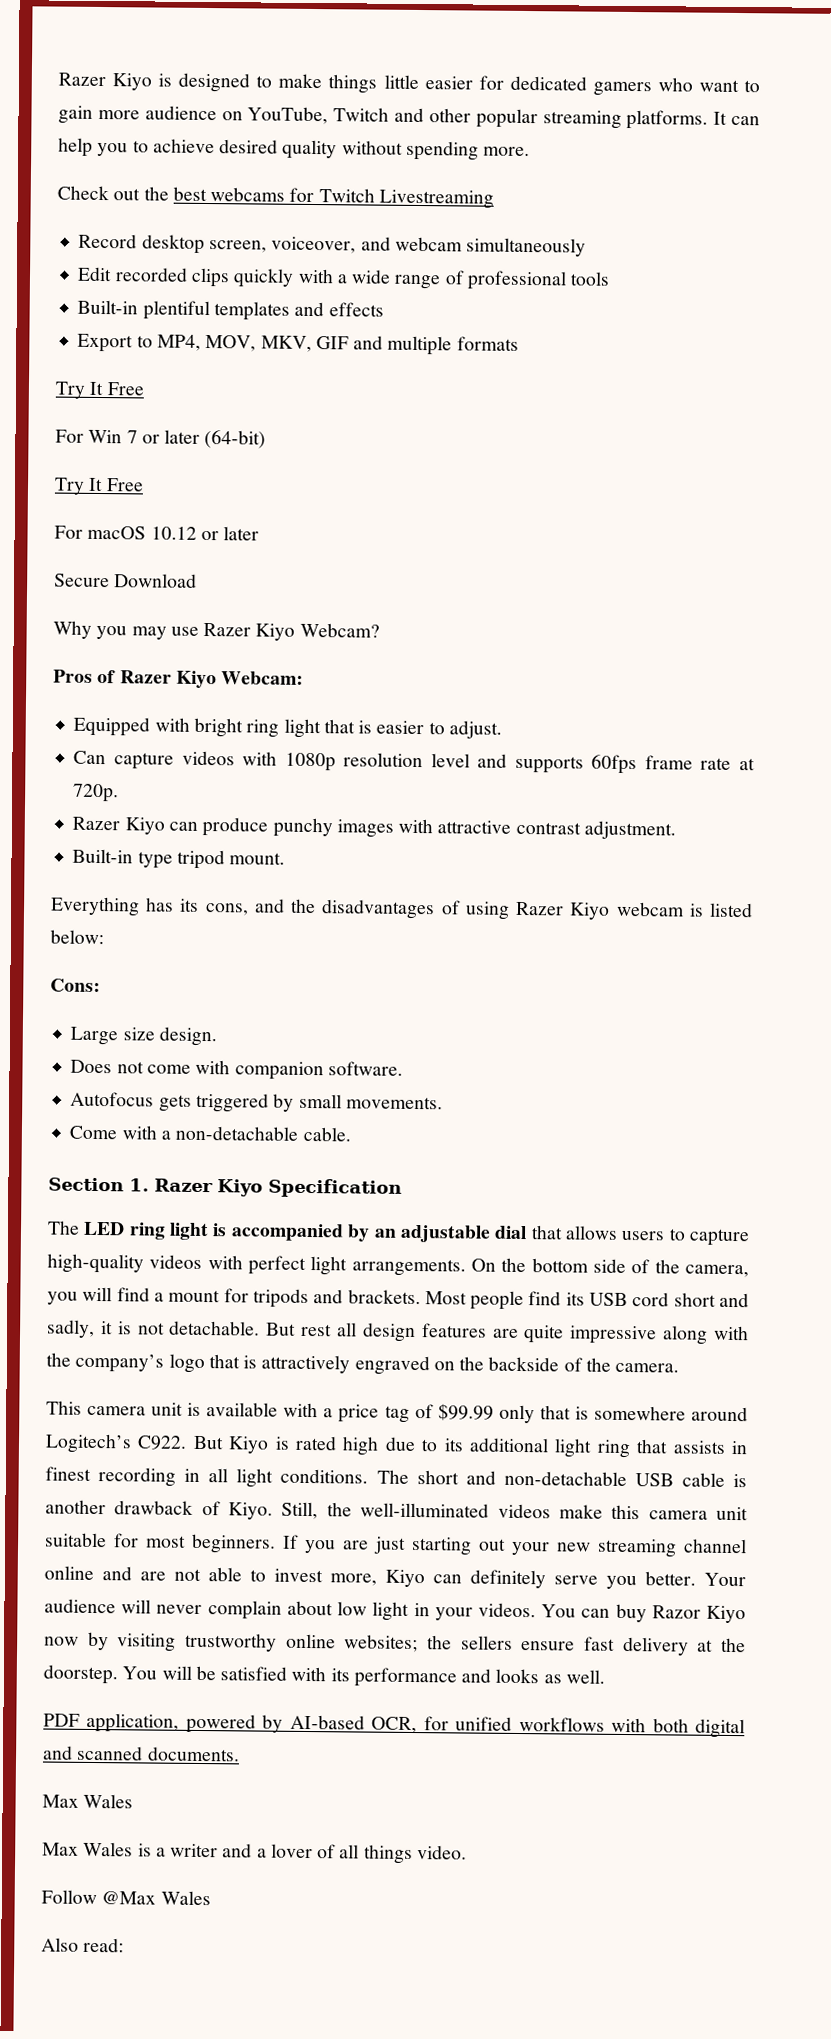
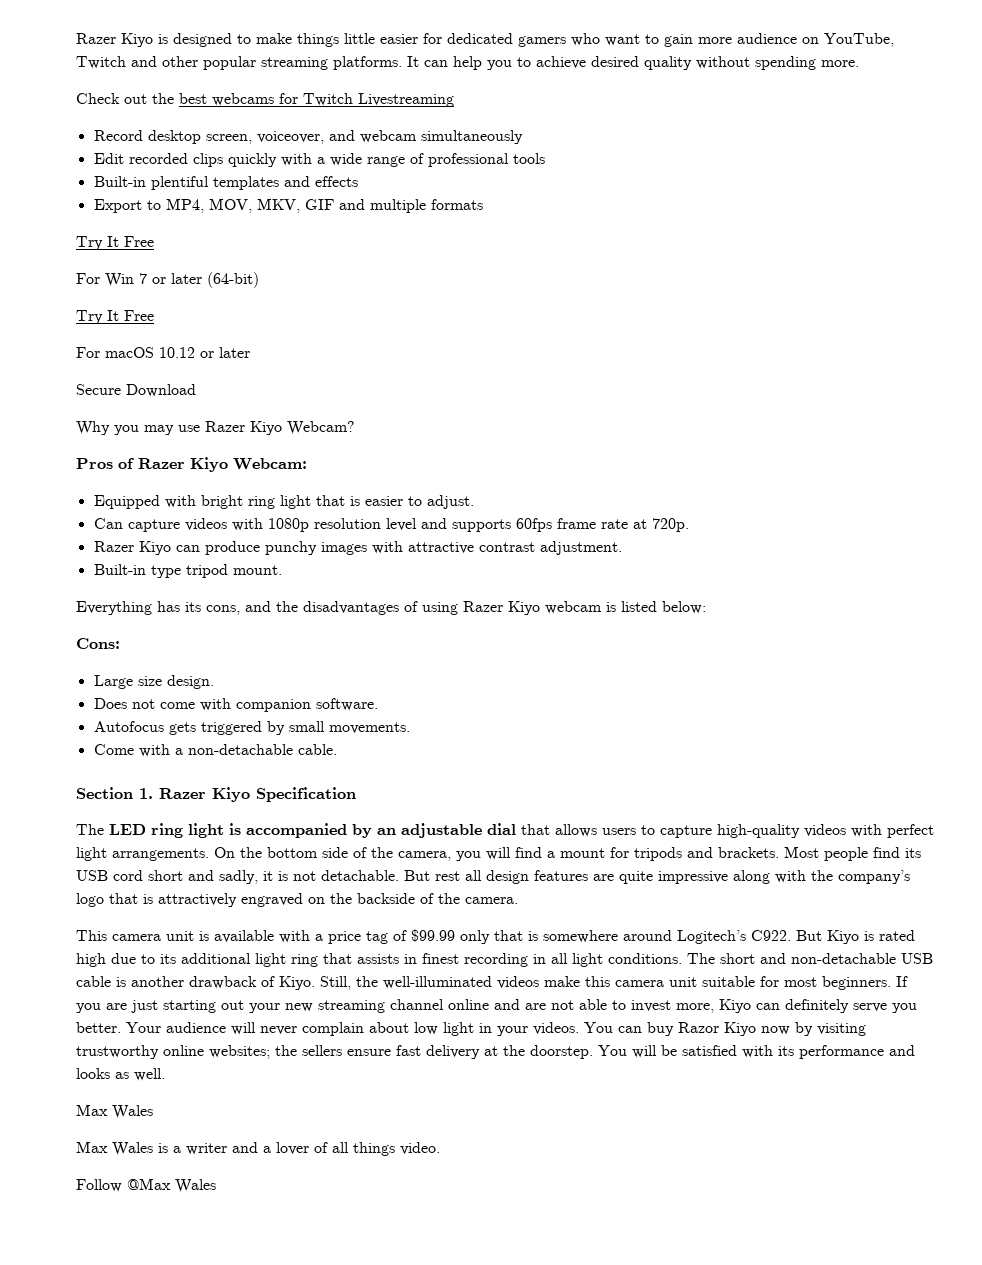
[43,1712,746,1739] [43,1745,240,1762] // PDF application, powered by AI-based OCR, for unified workflows with both digital and scanned documents. -> (165, 1074) none
[41,1937,125,1953] // Also read: -> (216, 1186) none

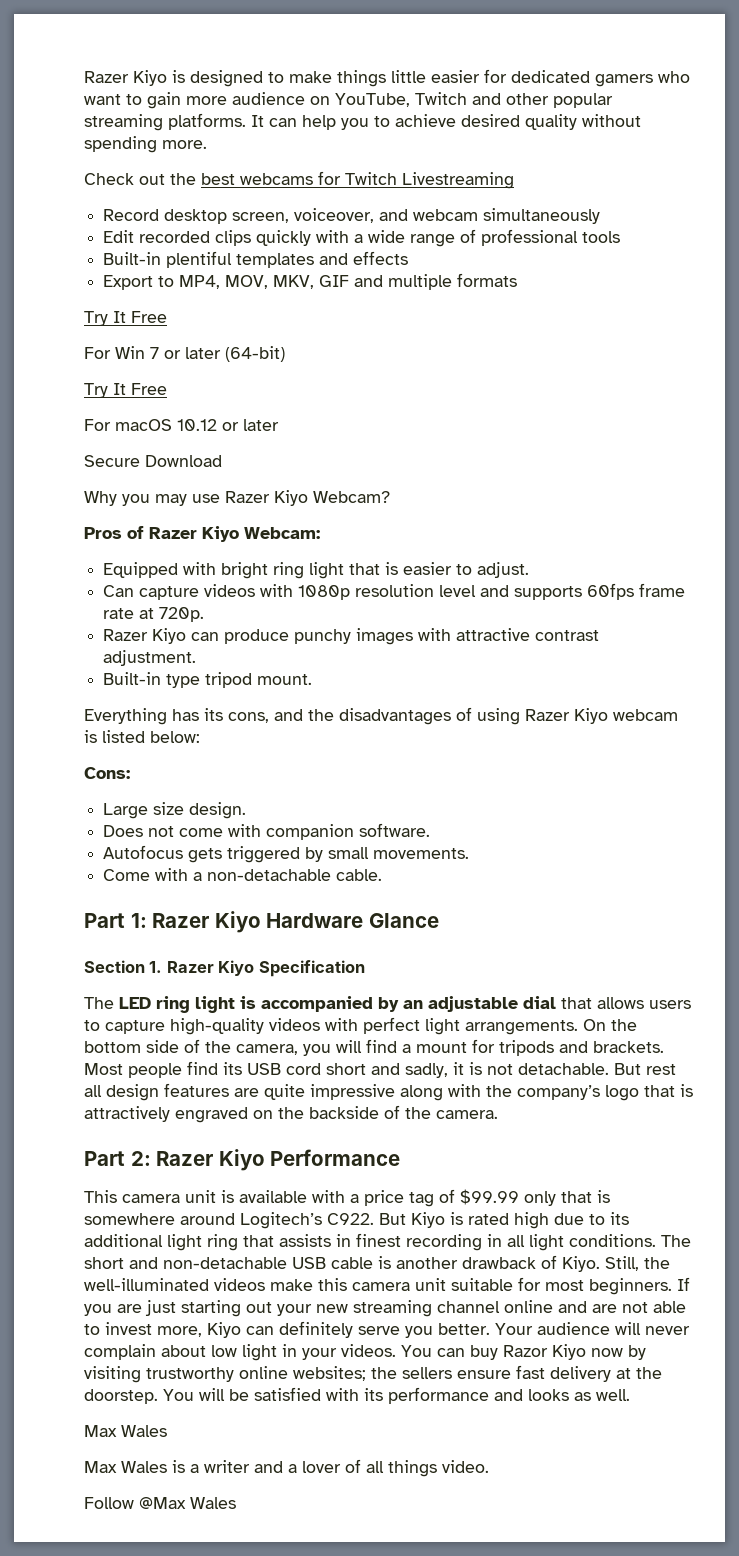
(337, 749) none -> [84,911,439,933] // Part 1: Razer Kiyo Hardware Glance
(518, 900) none -> [84,1149,401,1171] // Part 2: Razer Kiyo Performance

